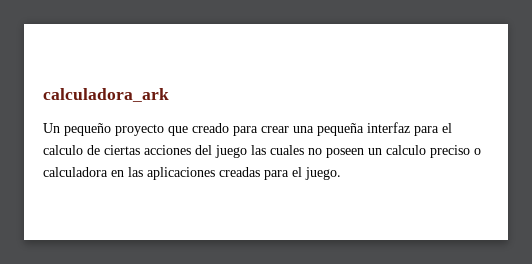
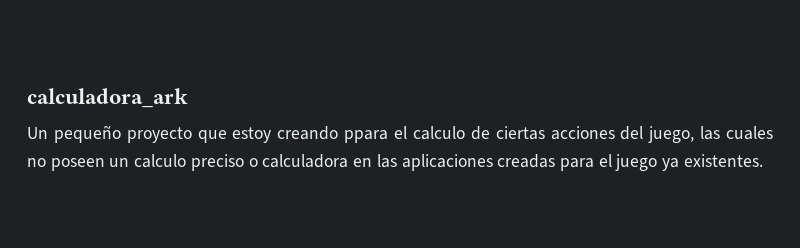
[192,122,439,136] creado para crear una pequeña interfaz para -> [232,126,389,143] estoy creando ppara
[215,145,247,158] juego -> [648,126,695,143] juego,
[305,167,341,180] juego. -> [615,154,763,171] juego ya existentes.

